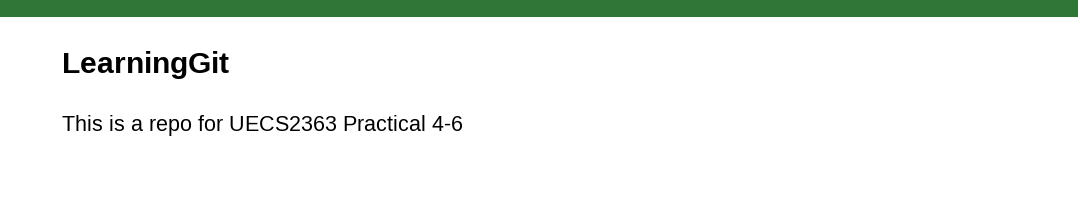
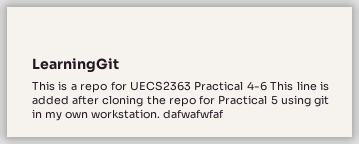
(463, 123) none -> [270,81,329,91] [32,95,330,107] [32,109,224,121] This line is added after cloning the repo for Practical 5 using git in my own workstation. dafwafwfaf

